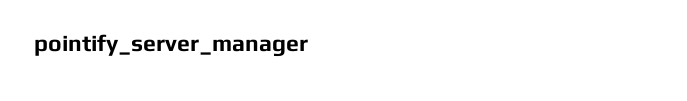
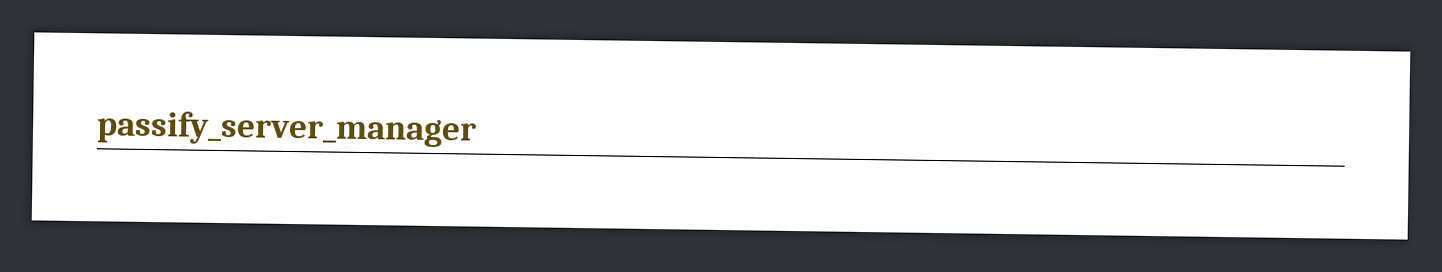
[34,34,308,57] pointify_server_manager -> [96,110,477,148] passify_server_manager

